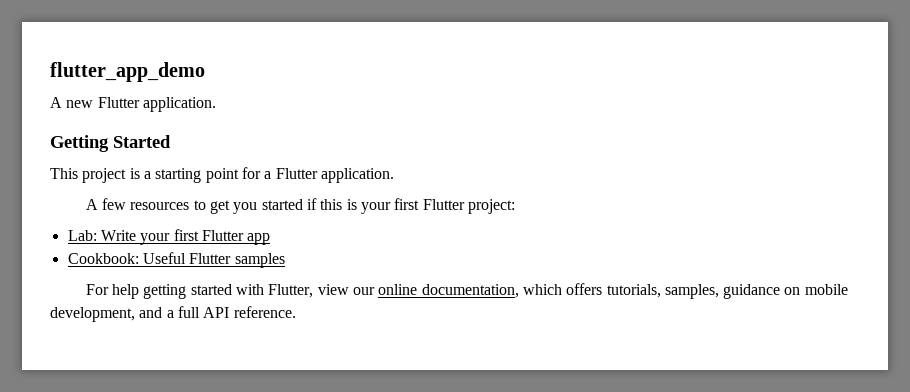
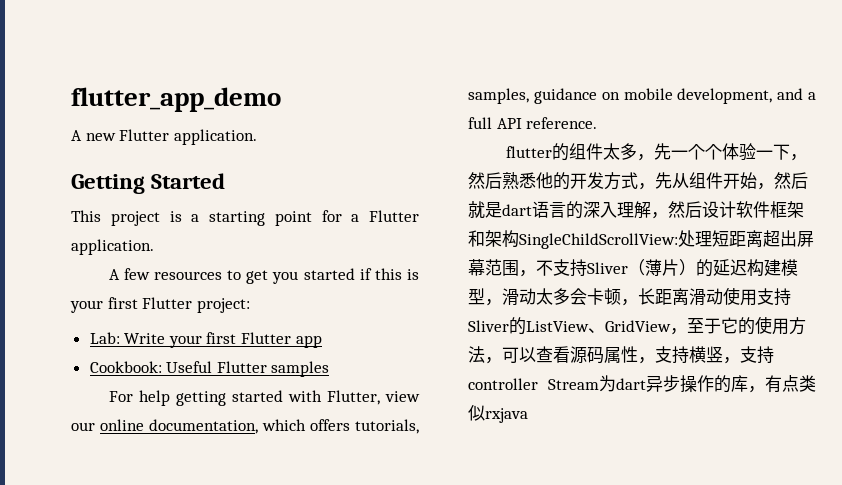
(296, 312) none -> [505,143,807,161] [468,172,808,190] [468,201,804,219] [468,230,814,249] [468,259,798,277] [468,287,791,306] [468,316,806,335] [468,346,774,364] [468,375,816,393] [468,405,528,423] // flutter的组件太多，先一个个体验一下，然后熟悉他的开发方式，先从组件开始，然后就是dart语言的深入理解，然后设计软件框架和架构SingleChildScrollView:处理短距离超出屏幕范围，不支持Sliver（薄片）的延迟构建模型，滑动太多会卡顿，长距离滑动使用支持Sliver的ListView、GridView，至于它的使用方法，可以查看源码属性，支持横竖，支持controller Stream为dart异步操作的库，有点类似rxjava

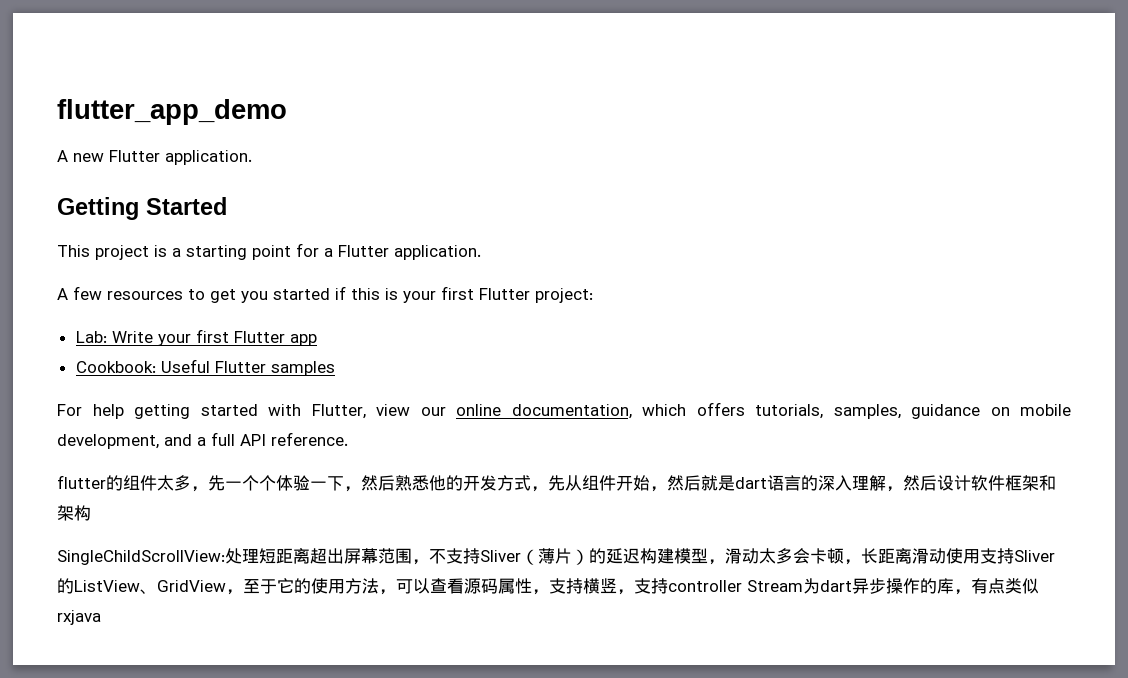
(519, 239) none -> (91, 513) //

